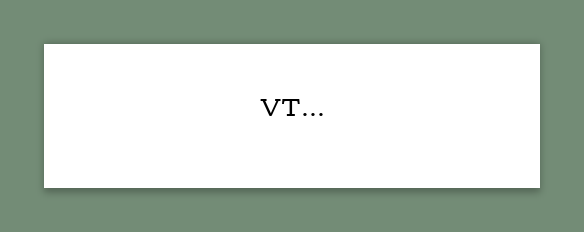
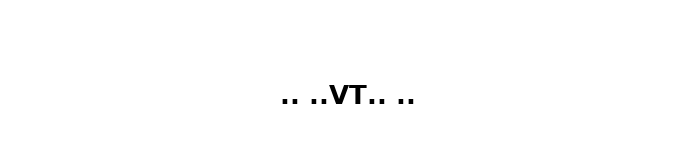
[259,99,325,116] VT... -> [280,85,416,104] .. ..VT.. ..

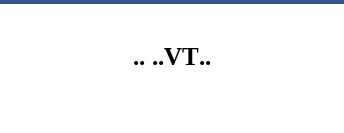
[395,99,416,104] .. -> (211, 56) none

